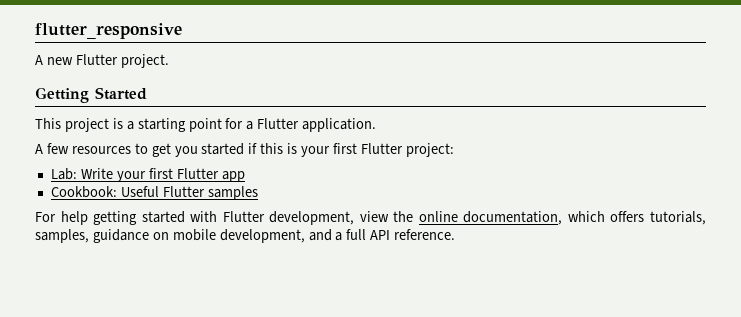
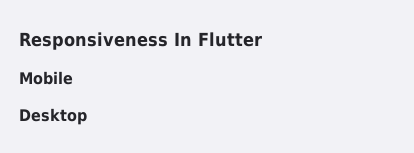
[35,23,182,39] [35,54,169,68] [35,87,147,103] [35,118,377,132] [35,143,454,157] [50,168,245,182] [50,186,258,200] [35,211,707,225] [35,229,456,243] flutter_responsive // A new Flutter project. // Getting Started // This project is a starting point for a Flutter application. // A few resources to get you started if this is your first Flutter project: // Lab: Write your first Flutter app // Cookbook: Useful Flutter samples // For help getting started with Flutter development, view the online documentation, which offers tutorials, samples, guidance on mobile development, and a full API reference. -> [19,32,262,50] [19,71,73,85] [19,108,87,125] Responsiveness In Flutter // Mobile // Desktop

